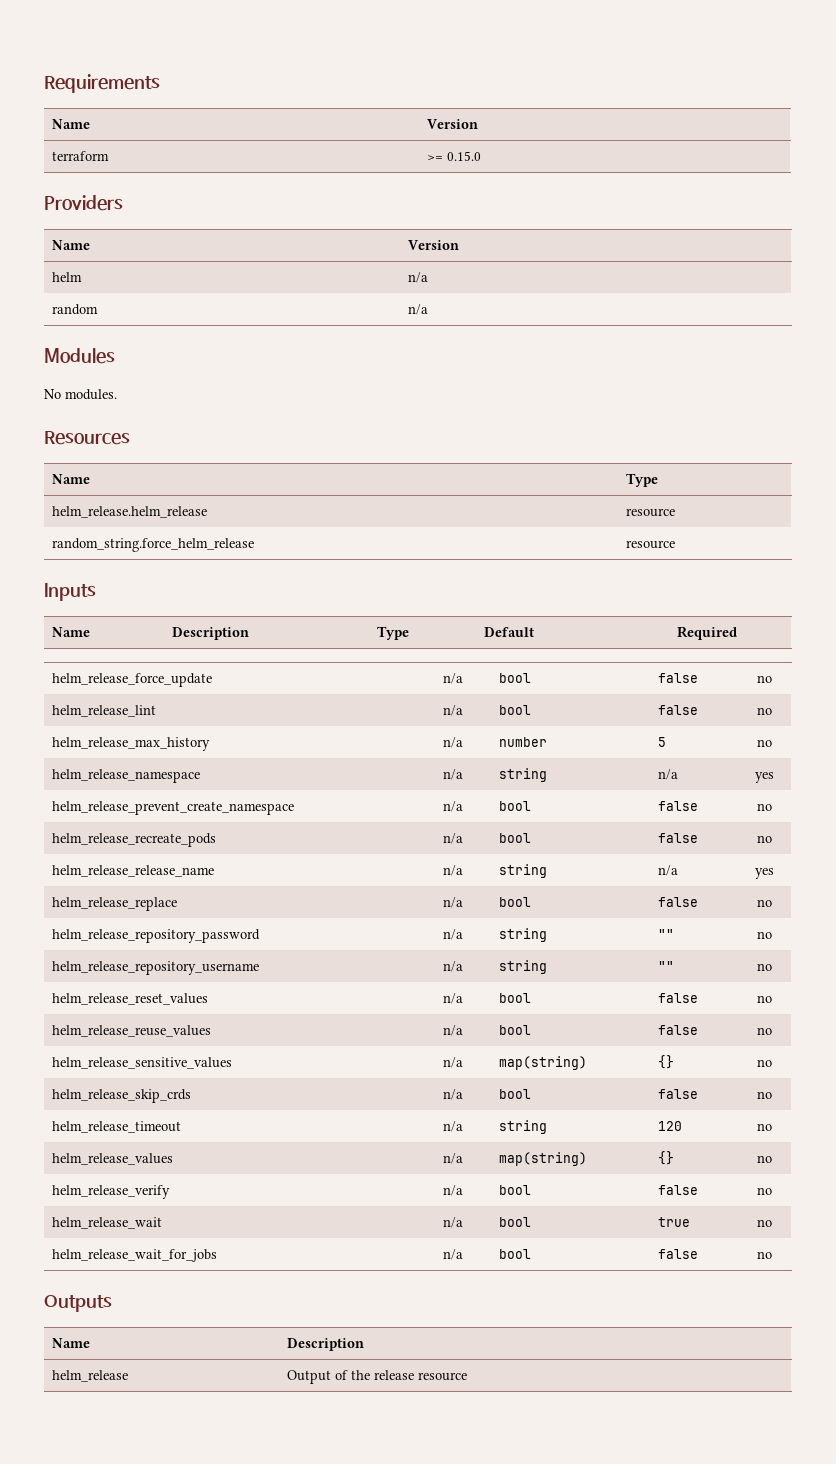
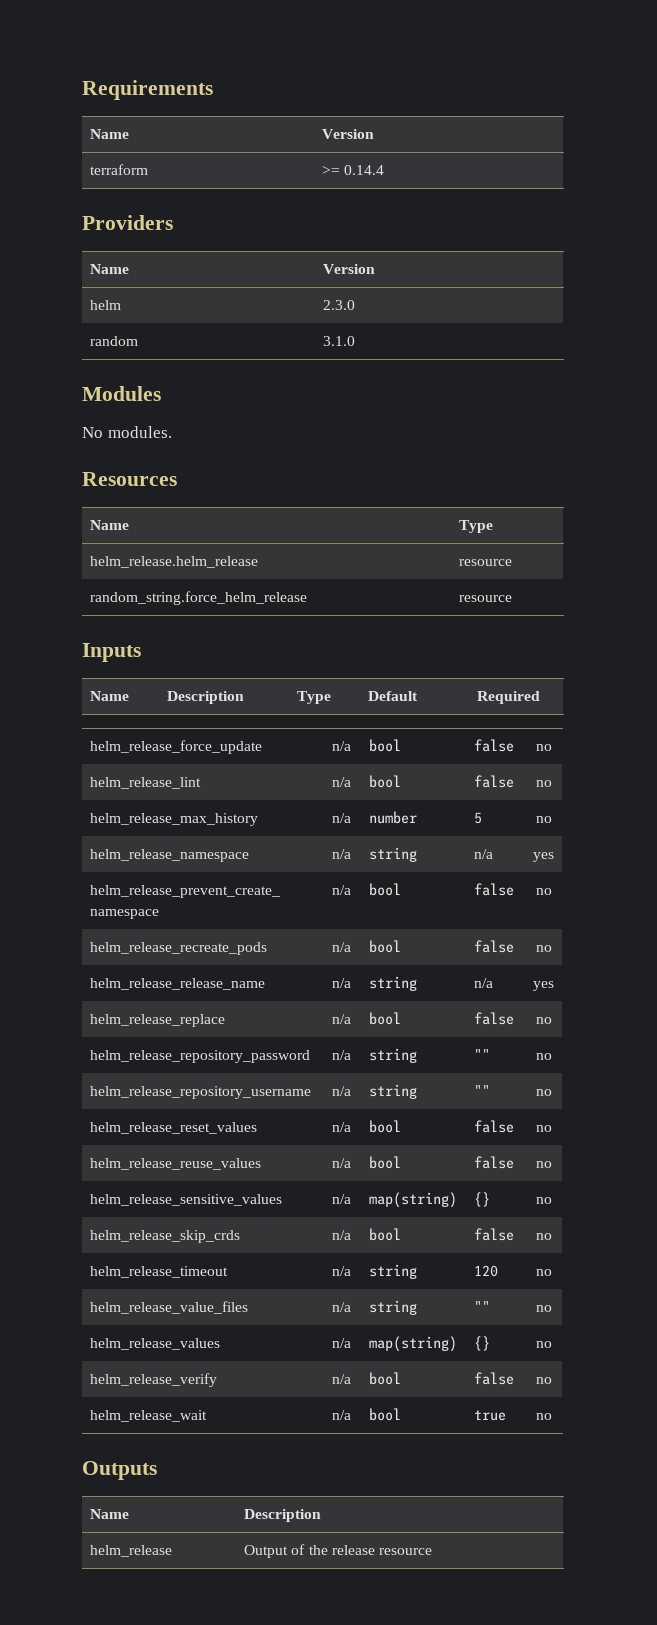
[446,151,481,161] 0.15.0 -> [344,165,385,175] 0.14.4
[407,272,428,283] n/a -> [323,300,356,310] 2.3.0
[407,304,428,315] n/a -> [323,336,356,346] 3.1.0
(772, 1127) none -> [90,1301,249,1314] [332,1302,352,1312] [369,1300,418,1315] [474,1301,491,1312] [535,1305,552,1312] // helm_release_value_files | n/a | string | "" | no
[51,1249,217,1262] [442,1249,463,1260] [498,1249,531,1259] [657,1249,698,1259] [756,1251,772,1259] // helm_release_wait_for_jobs | n/a | bool | false | no -> (552, 1416) none

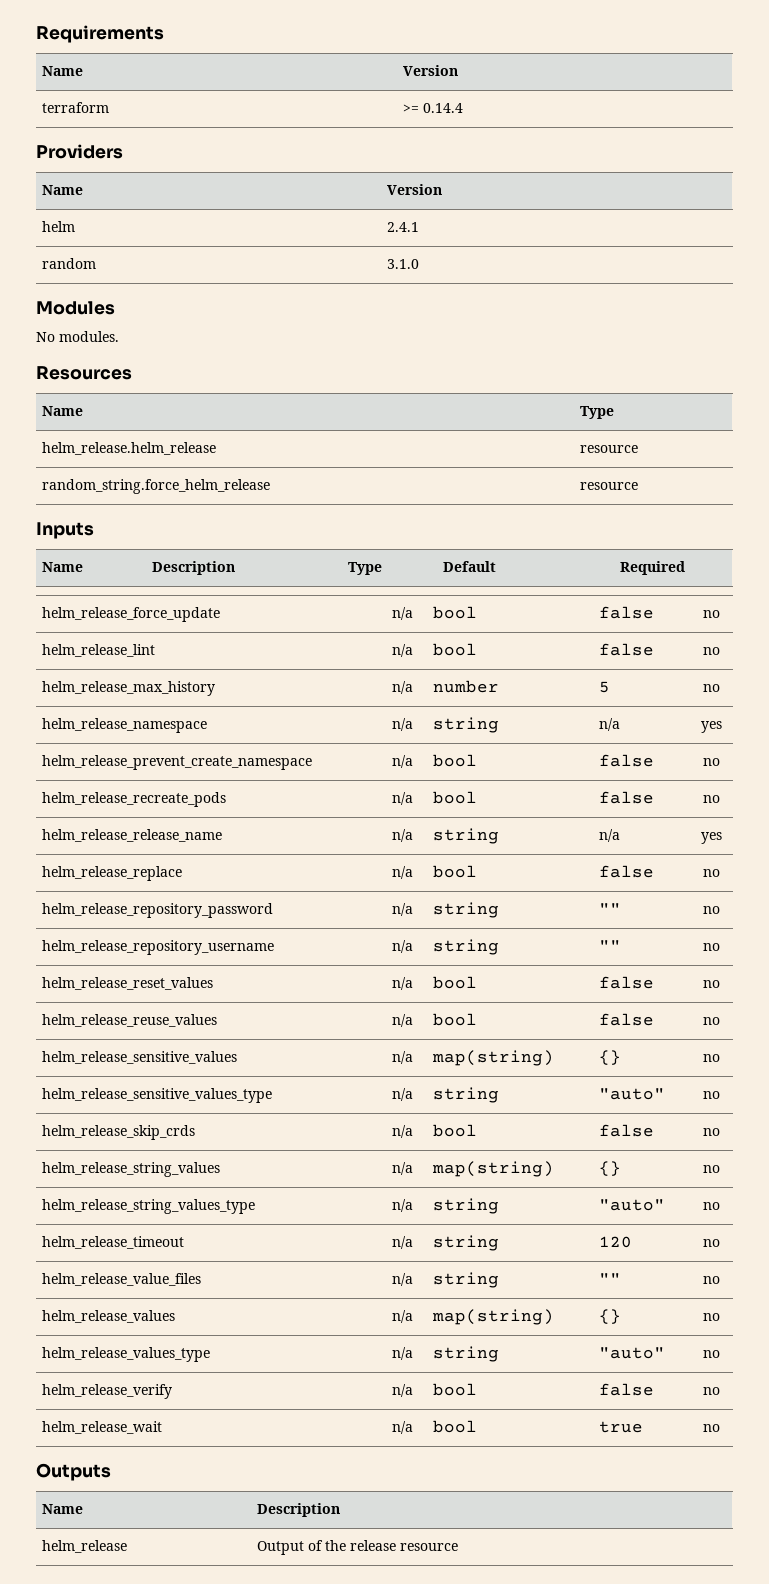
[323,300,356,310] 2.3.0 -> [386,222,419,232] 2.4.1
(552, 1200) none -> [41,1088,272,1103] [391,1088,413,1101] [432,1087,499,1103] [598,1088,665,1100] [703,1091,720,1099] // helm_release_sensitive_values_type | n/a | string | "auto" | no
(552, 1236) none -> [41,1162,220,1177] [391,1162,413,1175] [431,1161,554,1177] [598,1161,621,1176] [703,1165,720,1173] [41,1199,255,1214] [391,1199,413,1212] [432,1198,499,1214] [598,1199,665,1211] [703,1202,720,1210] // helm_release_string_values | n/a | map(string) | {} | no // helm_release_string_values_type | n/a | string | "auto" | no
(552, 1344) none -> [41,1347,210,1362] [391,1347,413,1360] [432,1346,499,1362] [598,1347,665,1359] [703,1350,720,1358] // helm_release_values_type | n/a | string | "auto" | no

